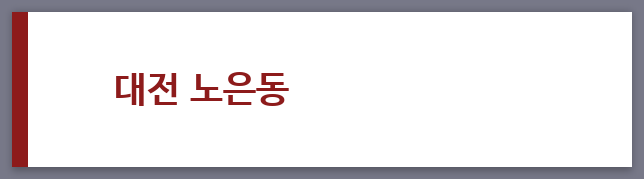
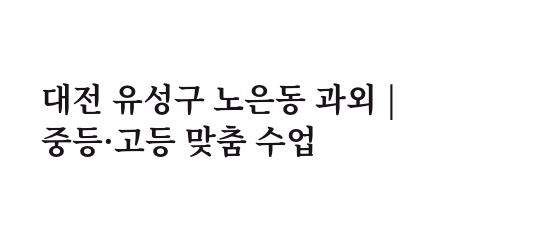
[189,72,289,106] 노은동 -> [111,83,397,120] [41,125,318,158] 유성구 노은동 과외 | 중등·고등 맞춤 수업

